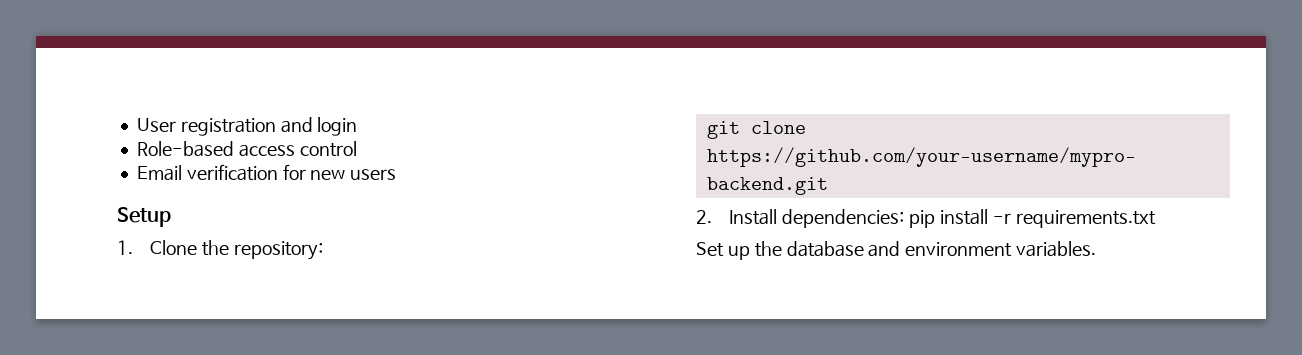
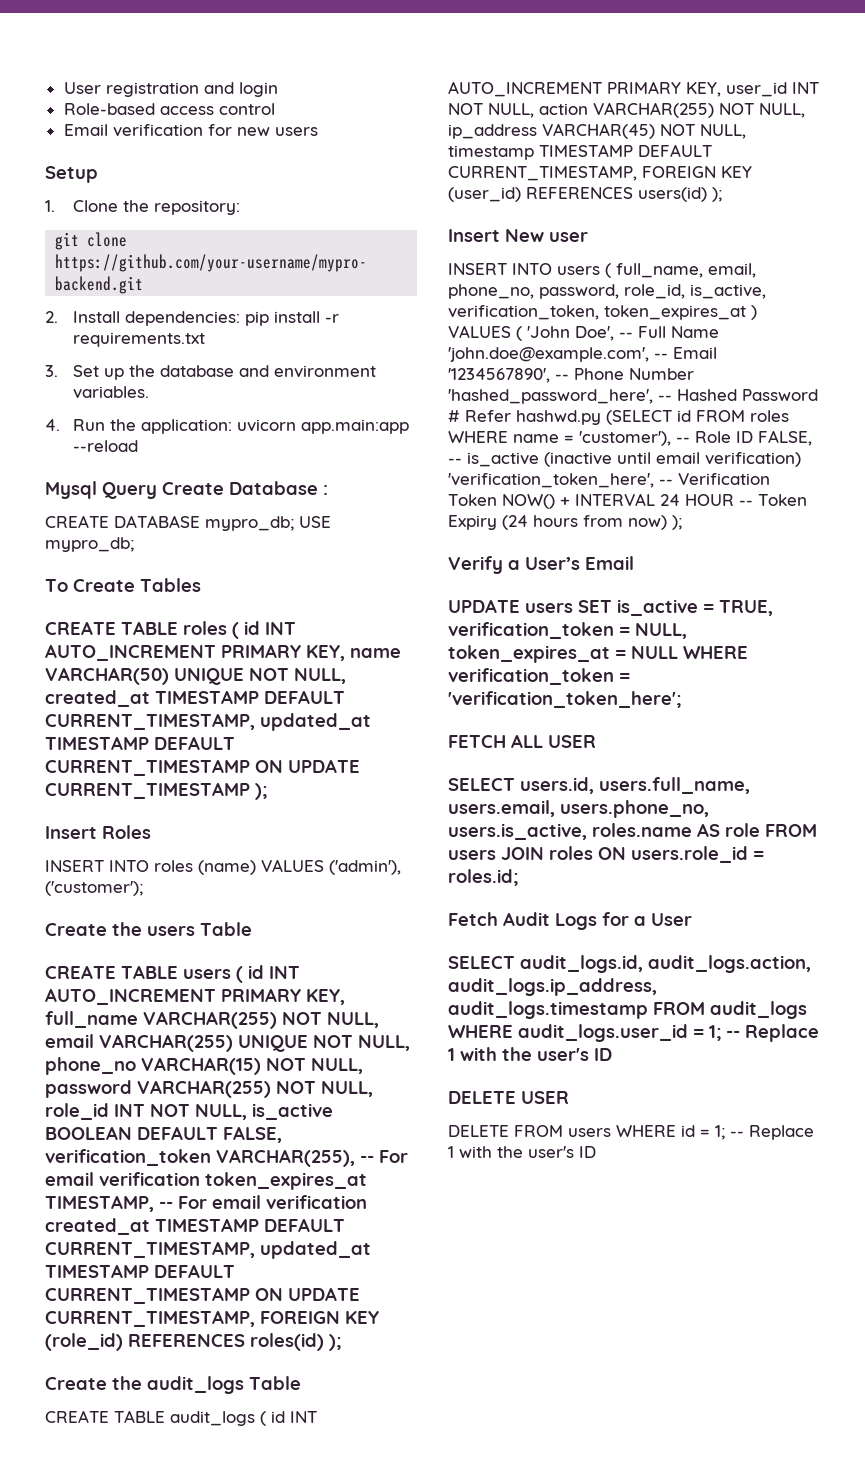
(1156, 219) none -> [45,365,58,377] 3.
(1097, 249) none -> [45,419,409,434] [72,440,138,452] [45,481,328,499] [45,515,331,531] [45,537,134,552] [45,578,201,592] [45,621,296,639] [45,644,401,661] [45,667,346,685] [45,690,345,707] [45,713,371,731] [45,736,235,750] [45,759,360,776] [45,782,267,800] [45,825,151,839] [45,859,401,875] [45,881,143,896] [45,922,252,936] [45,965,300,983] [45,988,345,1005] [45,1011,379,1029] [45,1034,410,1052] [45,1057,363,1075] [45,1080,373,1098] [45,1103,333,1120] [45,1126,282,1143] [45,1149,408,1167] [45,1172,367,1190] [45,1195,367,1212] [45,1218,345,1235] [45,1241,371,1259] [45,1264,235,1278] [45,1287,360,1304] [45,1310,379,1327] [45,1333,341,1351] [45,1376,301,1394] [45,1410,317,1426] [448,81,819,97] [448,102,805,118] [448,123,746,139] [448,144,712,160] [448,165,752,181] [448,187,722,202] [448,229,588,242] [448,263,756,278] [448,284,766,299] [448,305,757,320] [448,325,719,341] [448,347,717,362] [448,368,694,383] [448,389,818,404] [448,410,789,425] [448,430,812,446] [448,452,801,467] [448,473,770,488] [448,493,807,509] [448,515,682,530] [448,556,634,574] [448,599,773,616] [448,622,687,639] [448,645,748,663] [448,668,630,685] [448,691,681,708] [448,734,596,748] [448,777,750,794] [448,800,709,818] [448,823,817,840] [448,846,764,863] [448,869,518,886] [448,912,692,930] [448,955,811,973] [448,978,657,996] [448,1001,807,1019] [448,1024,819,1042] [448,1047,612,1061] [448,1091,569,1104] [448,1125,814,1140] [448,1146,596,1158] // 4. Run the application: uvicorn app.main:app --reload // Mysql Query Create Database : // CREATE DATABASE mypro_db; USE mypro_db; // To Create Tables // CREATE TABLE roles ( id INT AUTO_INCREMENT PRIMARY KEY, name VARCHAR(50) UNIQUE NOT NULL, created_at TIMESTAMP DEFAULT CURRENT_TIMESTAMP, updated_at TIMESTAMP DEFAULT CURRENT_TIMESTAMP ON UPDATE CURRENT_TIMESTAMP ); // Insert Roles // INSERT INTO roles (name) VALUES ('admin'), ('customer'); // Create the users Table // CREATE TABLE users ( id INT AUTO_INCREMENT PRIMARY KEY, full_name VARCHAR(255) NOT NULL, email VARCHAR(255) UNIQUE NOT NULL, phone_no VARCHAR(15) NOT NULL, password VARCHAR(255) NOT NULL, role_id INT NOT NULL, is_active BOOLEAN DEFAULT FALSE, verification_token VARCHAR(255), -- For email verification token_expires_at TIMESTAMP, -- For email verification created_at TIMESTAMP DEFAULT CURRENT_TIMESTAMP, updated_at TIMESTAMP DEFAULT CURRENT_TIMESTAMP ON UPDATE CURRENT_TIMESTAMP, FOREIGN KEY (role_id) REFERENCES roles(id) ); // Create the audit_logs Table // CREATE TABLE audit_logs ( id INT AUTO_INCREMENT PRIMARY KEY, user_id INT NOT NULL, action VARCHAR(255) NOT NULL, ip_address VARCHAR(45) NOT NULL, timestamp TIMESTAMP DEFAULT CURRENT_TIMESTAMP, FOREIGN KEY (user_id) REFERENCES users(id) ); // Insert New user // INSERT INTO users ( full_name, email, phone_no, password, role_id, is_active, verification_token, token_expires_at ) VALUES ( 'John Doe', -- Full Name 'john.doe@example.com', -- Email '1234567890', -- Phone Number 'hashed_password_here', -- Hashed Password # Refer hashwd.py (SELECT id FROM roles WHERE name = 'customer'), -- Role ID FALSE, -- is_active (inactive until email verification) 'verification_token_here', -- Verification Token NOW() + INTERVAL 24 HOUR -- Token Expiry (24 hours from now) ); // Verify a User’s Email // UPDATE users SET is_active = TRUE, verification_token = NULL, token_expires_at = NULL WHERE verification_token = 'verification_token_here'; // FETCH ALL USER // SELECT users.id, users.full_name, users.email, users.phone_no, users.is_active, roles.name AS role FROM users JOIN roles ON users.role_id = roles.id; // Fetch Audit Logs for a User // SELECT audit_logs.id, audit_logs.action, audit_logs.ip_address, audit_logs.timestamp FROM audit_logs WHERE audit_logs.user_id = 1; -- Replace 1 with the user's ID // DELETE USER // DELETE FROM users WHERE id = 1; -- Replace 1 with the user's ID

